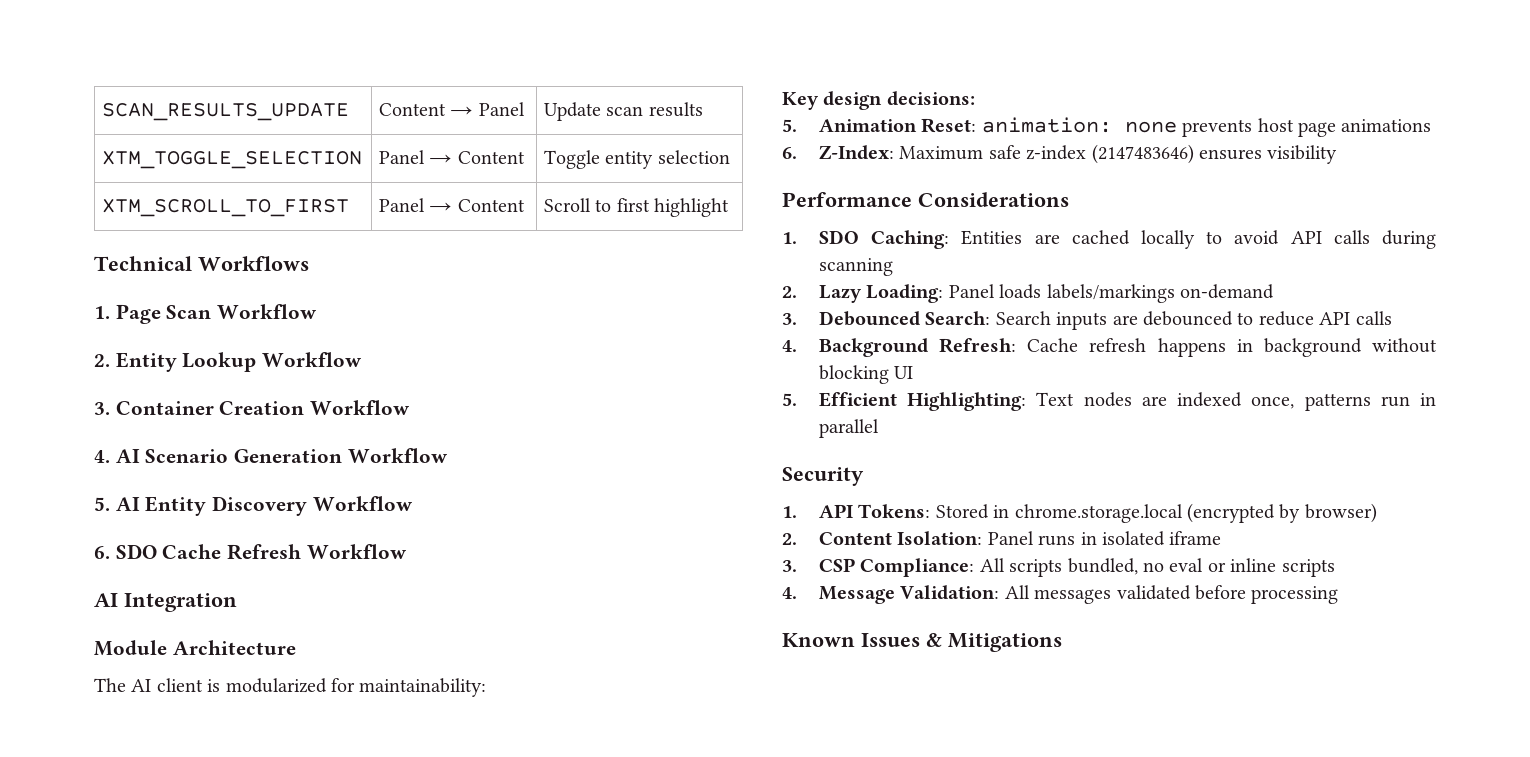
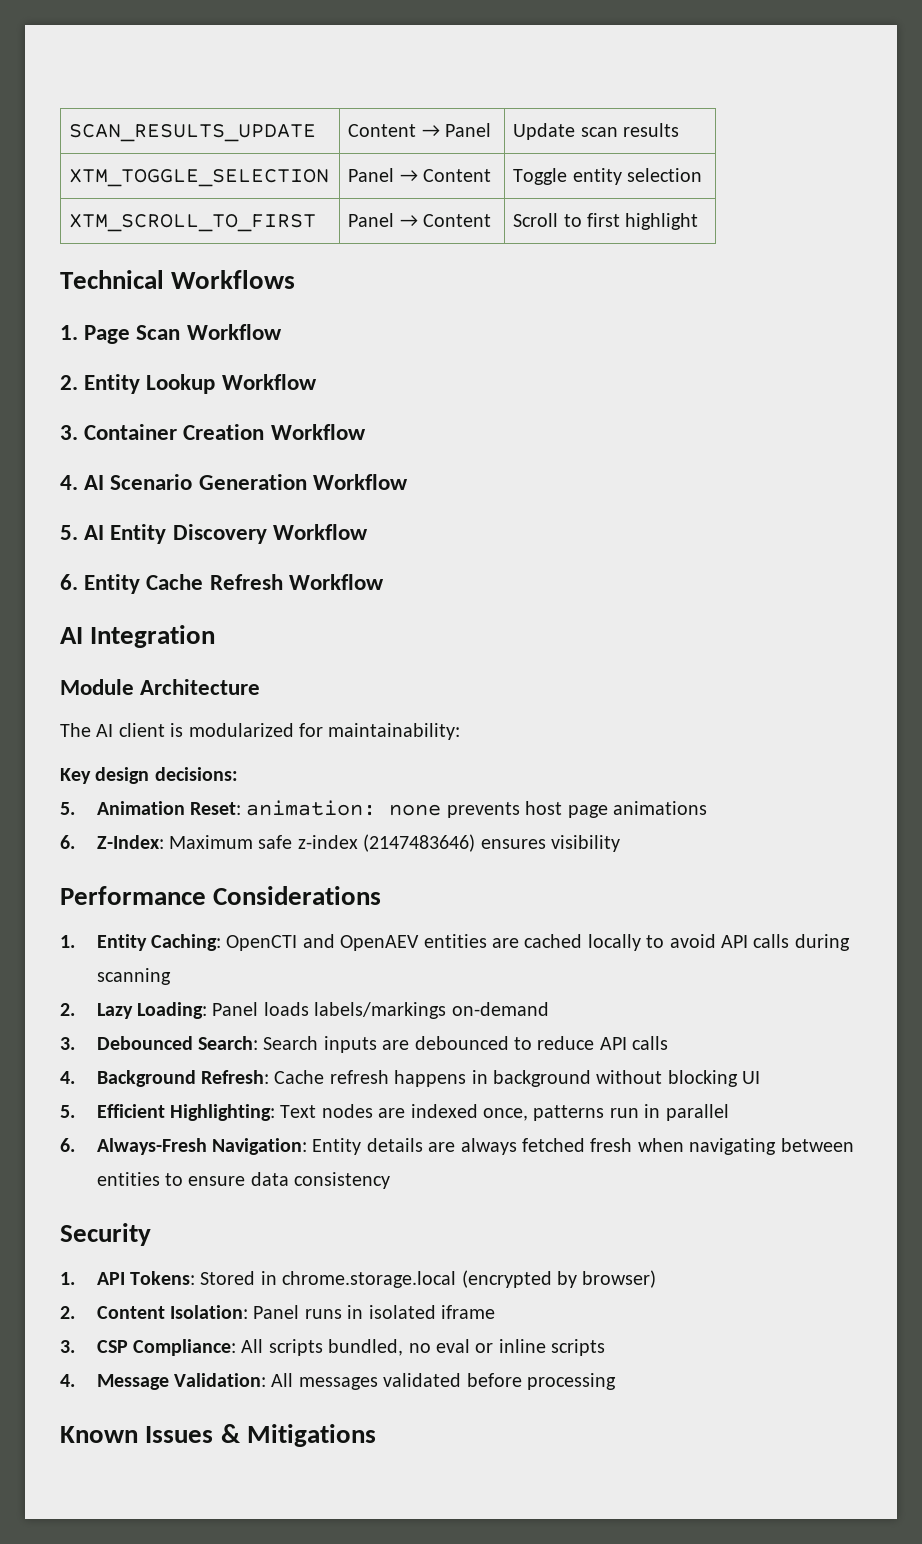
[115,544,157,559] SDO -> [84,574,141,594] Entity
[819,230,1023,249] SDO Caching: Entities -> [96,934,487,951] Entity Caching: OpenCTI and OpenAEV entities
(880, 428) none -> [60,1138,854,1155] [96,1172,391,1189] // 6. Always-Fresh Navigation: Entity details are always fetched fresh when navigating between entities to ensure data consistency

